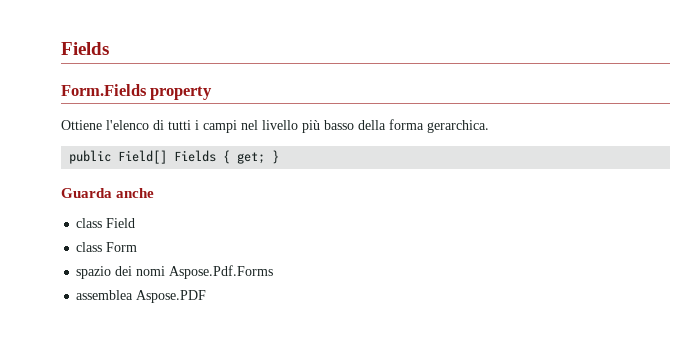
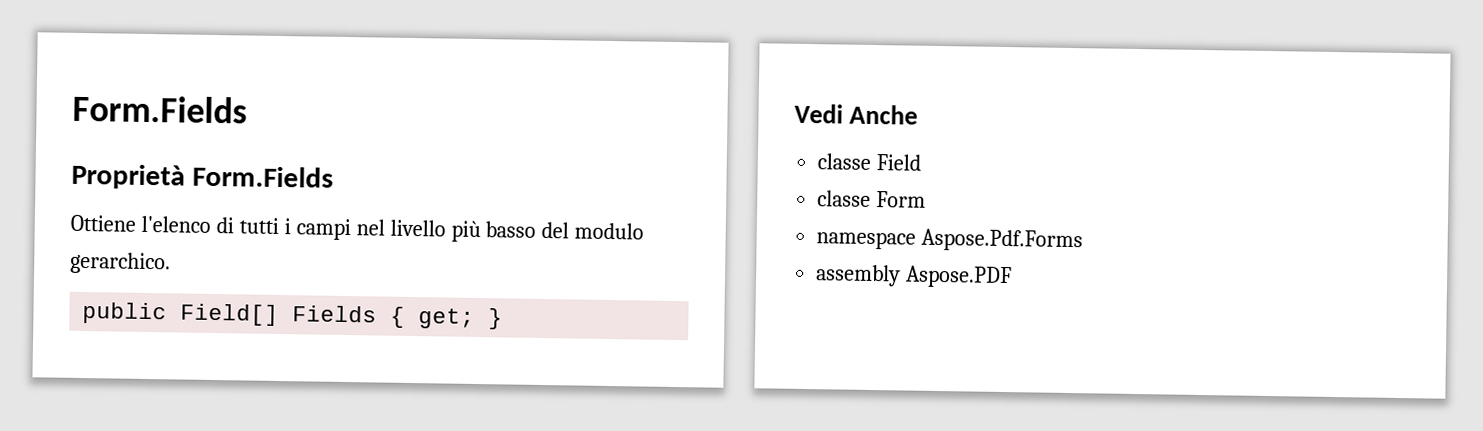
[61,42,109,55] [61,84,213,100] Fields // Form.Fields property -> [72,94,247,124] [71,163,334,190] Form.Fields // Proprietà Form.Fields
[358,119,489,133] della forma gerarchica. -> [541,221,645,240] [70,251,171,275] del modulo gerarchico.
[61,188,155,198] [76,218,103,228] Guarda anche // class -> [794,103,919,125] [817,153,872,170] Vedi Anche // classe
[76,242,103,252] class -> [817,190,872,207] classe
[76,266,166,279] spazio dei nomi -> [816,231,917,250] namespace
[76,290,134,300] assemblea -> [815,264,902,287] assembly

